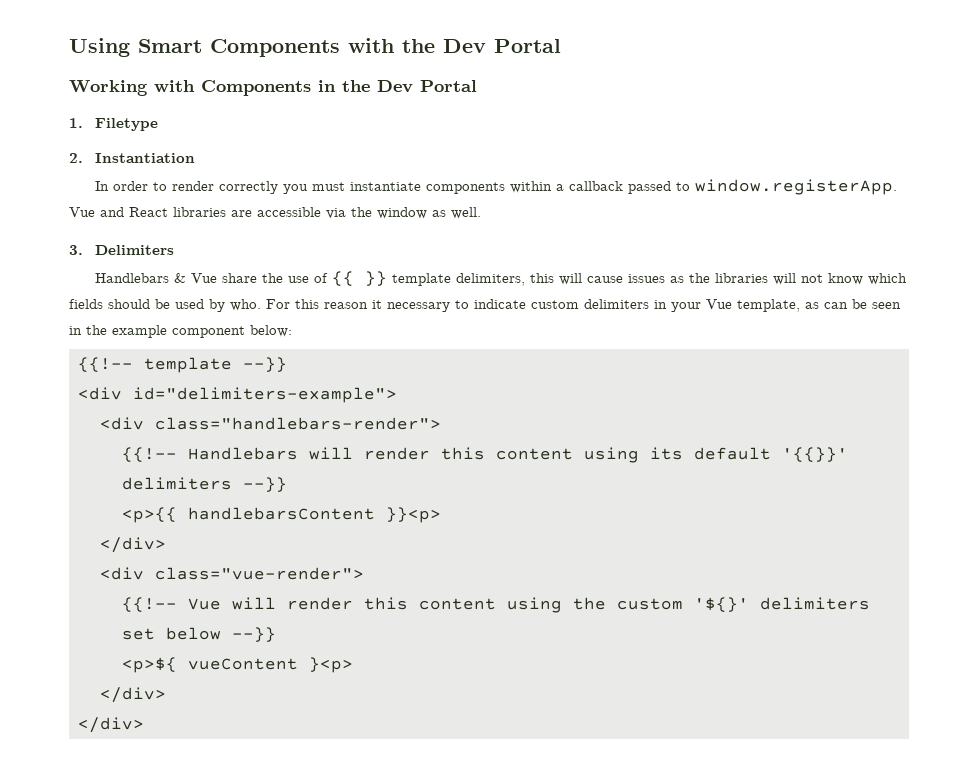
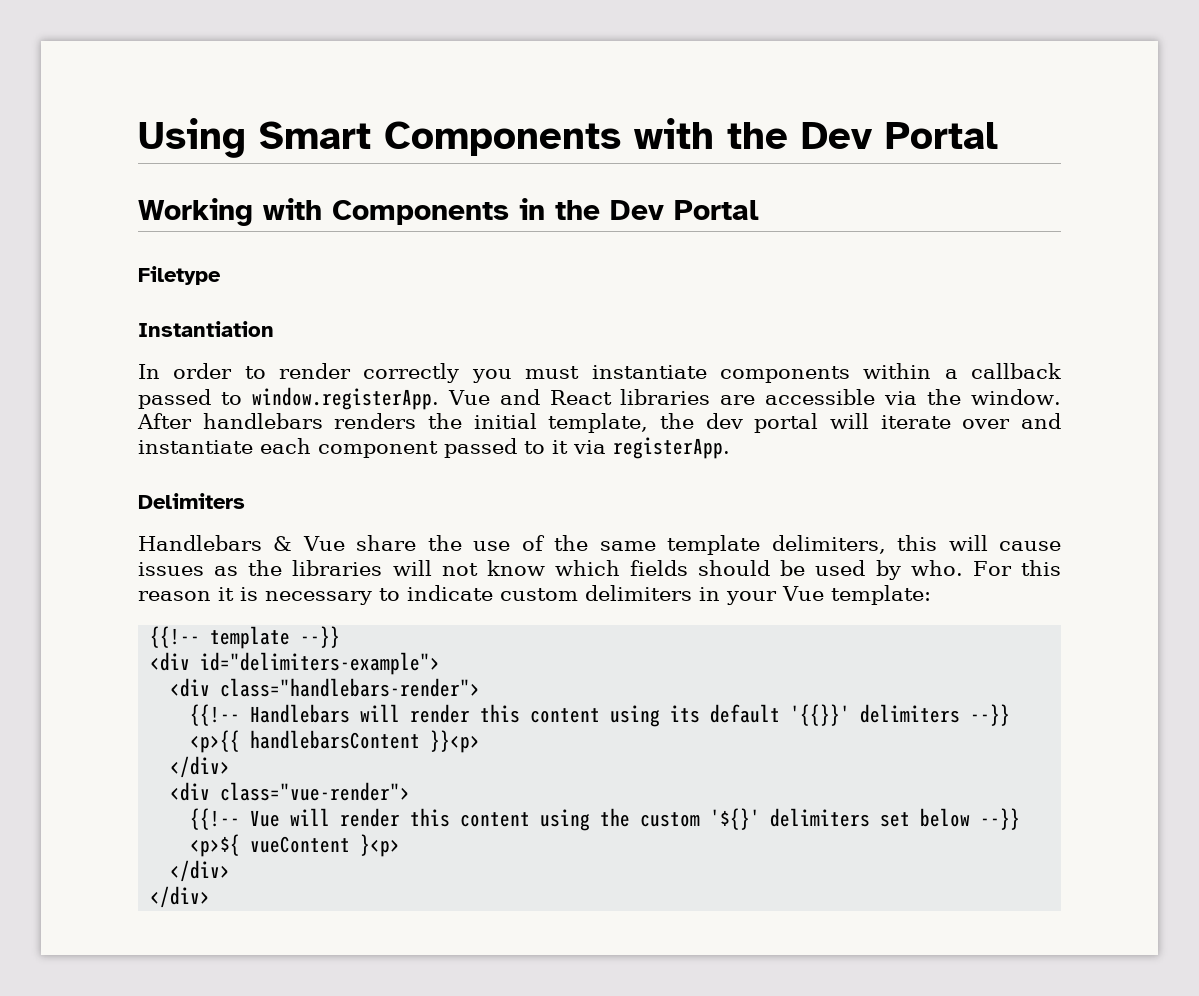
[69,118,83,128] 1. -> (759, 210) none
[69,153,83,163] 2. -> (221, 275) none
[377,207,481,219] [69,245,83,255] window as well. // 3. -> [971,389,1062,405] [137,413,1061,433] [138,437,730,459] window. After handlebars renders the initial template, the dev portal will iterate over and instantiate each component passed to it via registerApp. //
[331,271,387,286] {{ }} -> [554,535,656,551] the same
(382, 304) none -> [240,587,258,601] is
[737,299,901,312] [69,325,292,338] template, as can be seen in the example component below: -> [830,585,931,605] template:

